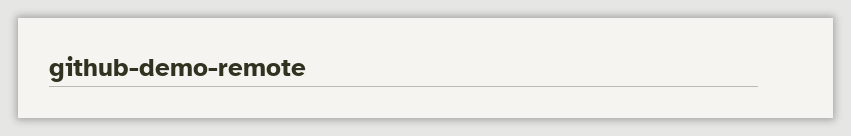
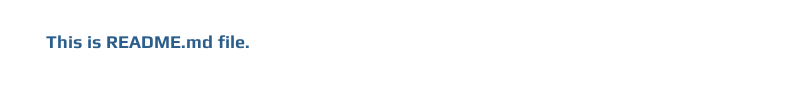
[49,56,306,82] github-demo-remote -> [46,35,250,49] This is README.md file.

